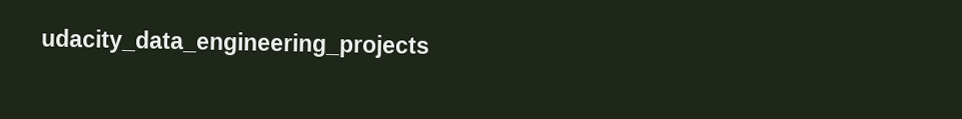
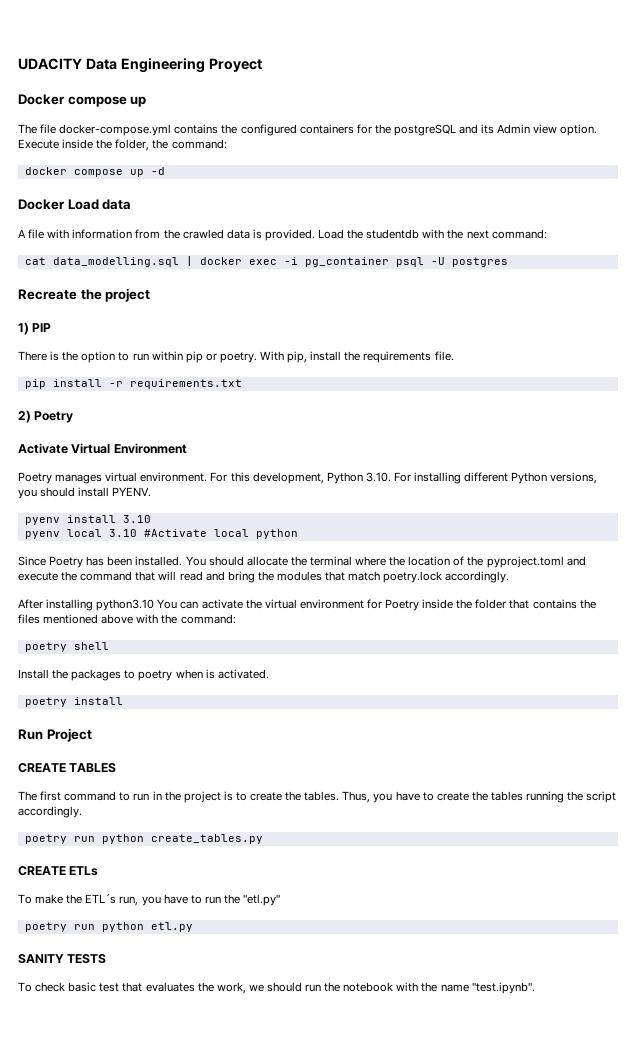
[41,28,430,59] udacity_data_engineering_projects -> [18,58,262,73] [18,94,147,107] [18,124,598,136] [18,139,227,151] [24,167,165,177] [18,199,132,210] [18,229,547,241] [24,256,508,267] [18,288,151,302] [18,322,52,335] [18,351,454,363] [24,379,242,389] [18,410,74,423] [18,443,187,454] [18,472,598,484] [18,487,152,499] [24,515,151,525] [24,529,298,539] [18,556,586,568] [18,571,510,583] [18,599,596,611] [18,614,236,624] [24,642,109,652] [18,669,269,681] [24,697,123,707] [18,728,92,742] [18,763,117,773] [18,791,617,803] [18,806,82,818] [24,834,263,844] [18,866,99,876] [18,894,281,906] [24,922,193,932] [18,954,107,964] [18,982,535,994] UDACITY Data Engineering Proyect // Docker compose up // The file docker-compose.yml contains the configured containers for the postgreSQL and its Admin view option. Execute inside the folder, the command: // docker compose up -d // Docker Load data // A file with information from the crawled data is provided. Load the studentdb with the next command: // cat data_modelling.sql | docker exec -i pg_container psql -U postgres // Recreate the project // 1) PIP // There is the option to run within pip or poetry. With pip, install the requirements file. // pip install -r requirements.txt // 2) Poetry // Activate Virtual Environment // Poetry manages virtual environment. For this development, Python 3.10. For installing different Python versions, you should install PYENV. // pyenv install 3.10 // pyenv local 3.10 #Activate local python // Since Poetry has been installed. You should allocate the terminal where the location of the pyproject.toml and execute the command that will read and bring the modules that match poetry.lock accordingly. // After installing python3.10 You can activate the virtual environment for Poetry inside the folder that contains the files mentioned above with the command: // poetry shell // Install the packages to poetry when is activated. // poetry install // Run Project // CREATE TABLES // The first command to run in the project is to create the tables. Thus, you have to create the tables running the script accordingly. // poetry run python create_tables.py // CREATE ETLs // To make the ETL´s run, you have to run the "etl.py" // poetry run python etl.py // SANITY TESTS // To check basic test that evaluates the work, we should run the notebook with the name "test.ipynb".

